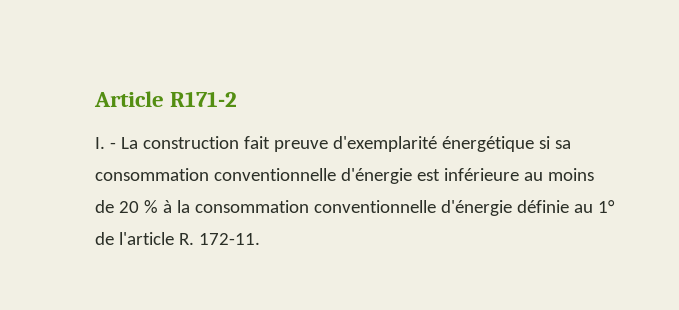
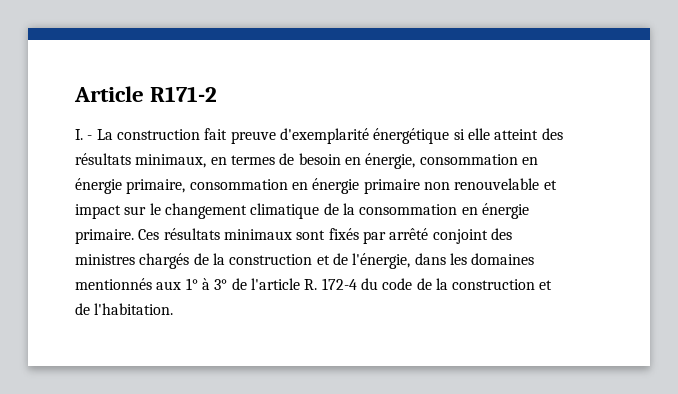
[554,140,571,149] [95,168,594,184] [95,200,615,216] [95,232,260,245] sa consommation conventionnelle d'énergie est inférieure au moins de 20 % à la consommation conventionnelle d'énergie définie au 1° de l'article R. 172-11. -> [467,128,563,140] [75,153,538,169] [75,178,557,194] [75,203,529,219] [75,228,512,244] [75,253,535,269] [75,278,553,290] [75,303,174,315] elle atteint des résultats minimaux, en termes de besoin en énergie, consommation en énergie primaire, consommation en énergie primaire non renouvelable et impact sur le changement climatique de la consommation en énergie primaire. Ces résultats minimaux sont fixés par arrêté conjoint des ministres chargés de la construction et de l'énergie, dans les domaines mentionnés aux 1° à 3° de l'article R. 172-4 du code de la construction et de l'habitation.

